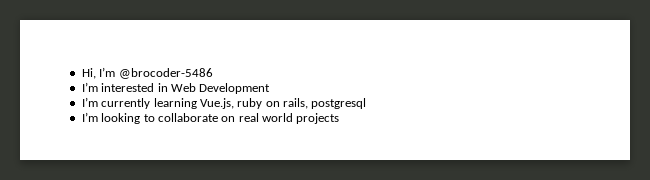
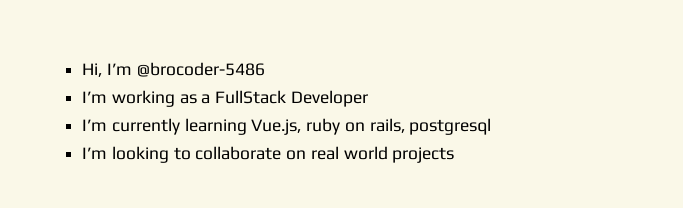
[101,83,271,94] interested in Web Development -> [111,90,368,107] working as a FullStack Developer

